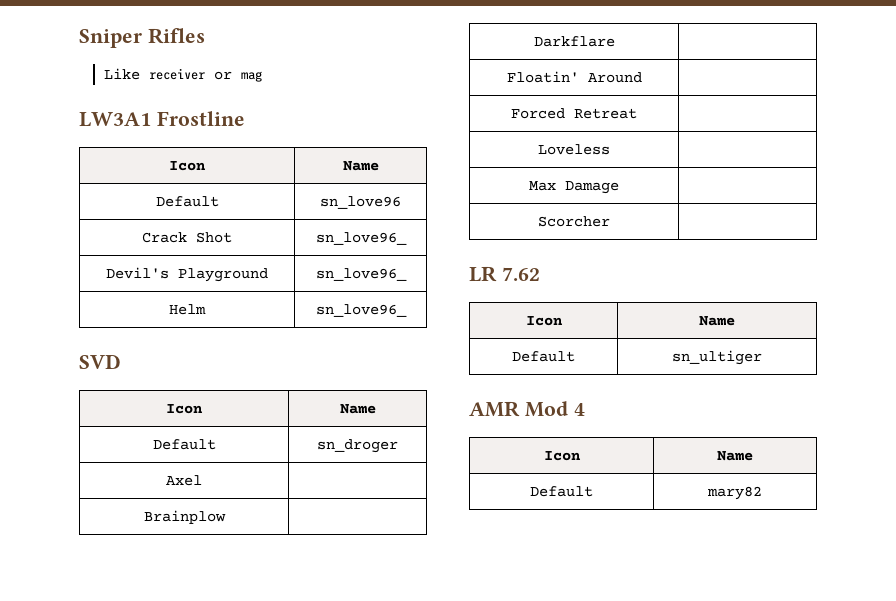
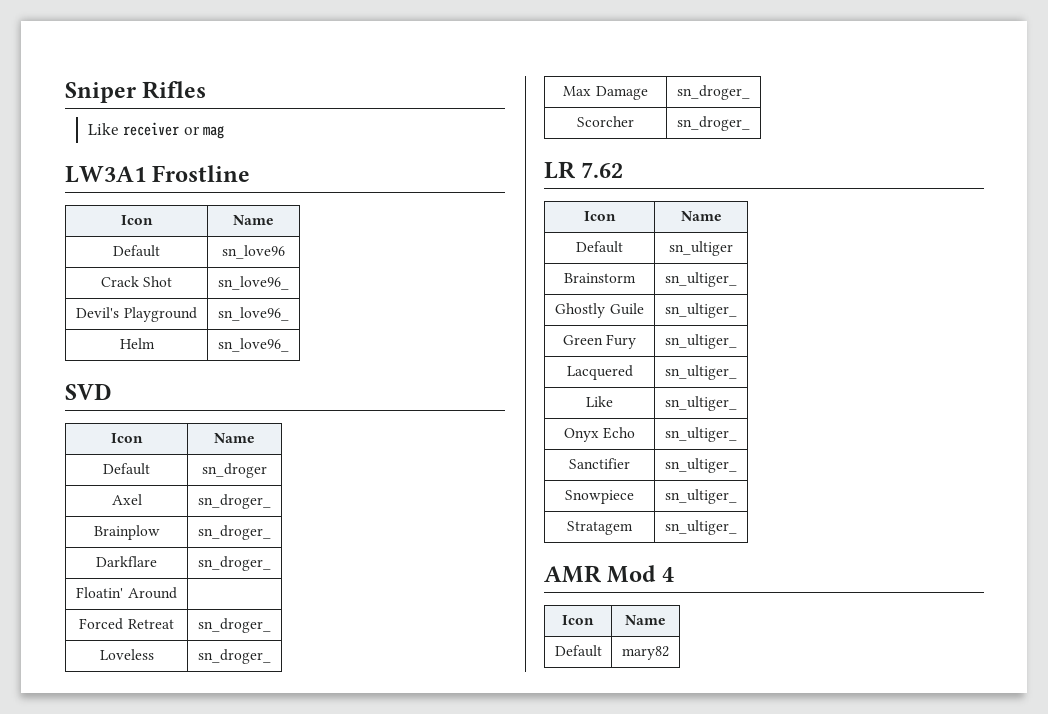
(202, 480) none -> [198,494,271,509] sn_droger_
(226, 517) none -> [198,525,271,540] sn_droger_
(615, 41) none -> [198,556,271,571] sn_droger_
(637, 113) none -> [198,618,271,633] sn_droger_
(610, 149) none -> [198,649,271,664] sn_droger_
(619, 187) none -> [677,85,750,100] sn_droger_
(610, 221) none -> [677,116,750,131] sn_droger_
(762, 357) none -> [564,273,636,283] [665,272,737,287] [555,303,644,318] [665,303,737,318] [562,334,637,349] [665,334,737,349] [566,365,633,380] [665,365,737,380] [586,396,613,407] [665,396,737,411] [563,427,636,442] [665,427,737,442] [569,458,630,469] [665,458,737,473] [565,490,634,504] [665,489,737,504] [567,521,633,535] [665,520,737,535] // Brainstorm | sn_ultiger_ // Ghostly Guile | sn_ultiger_ // Green Fury | sn_ultiger_ // Lacquered | sn_ultiger_ // Like | sn_ultiger_ // Onyx Echo | sn_ultiger_ // Sanctifier | sn_ultiger_ // Snowpiece | sn_ultiger_ // Stratagem | sn_ultiger_

